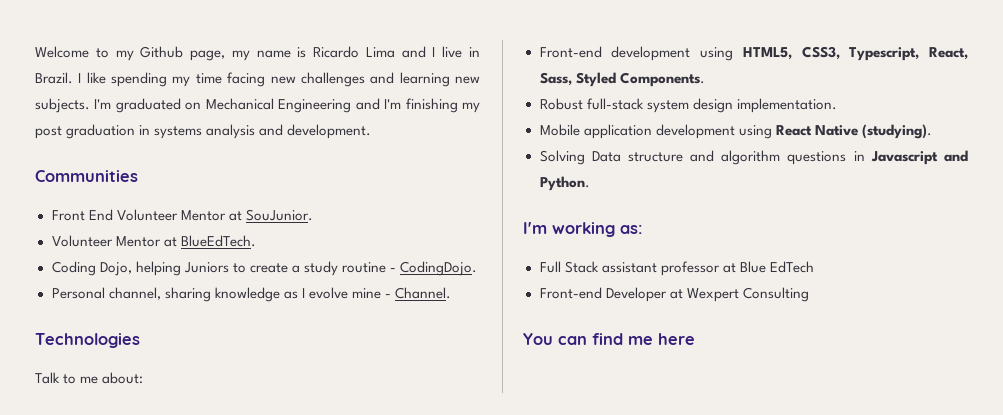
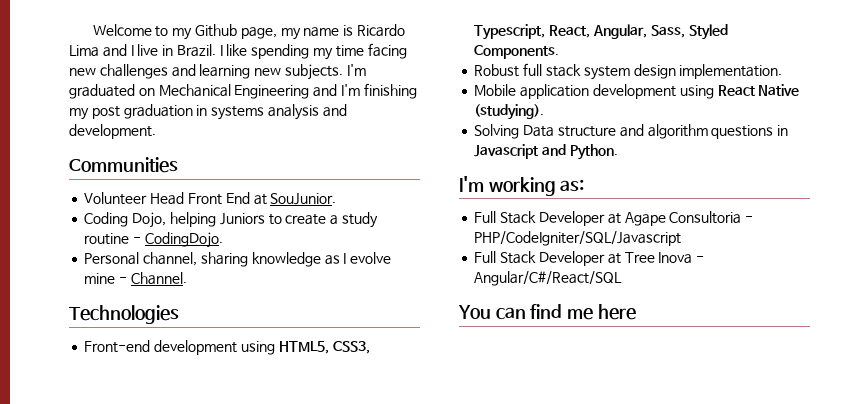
[51,209,313,221] [51,235,256,247] Front End Volunteer Mentor at SouJunior. // Volunteer Mentor at BlueEdTech. -> [84,192,337,205] Volunteer Head Front End at SouJunior.
[35,372,144,384] // Talk to me about: -> (179, 314) none
(968, 53) none -> [592,24,647,39] Angular,
[586,98,644,110] full-stack -> [523,63,581,77] full stack
[601,261,814,276] [539,287,809,302] assistant professor at Blue EdTech // Front-end Developer at Wexpert Consulting -> [538,211,754,226] [474,231,682,246] [474,251,705,266] [474,271,623,286] Developer at Agape Consultoria - PHP/CodeIgniter/SQL/Javascript // Full Stack Developer at Tree Inova - Angular/C#/React/SQL

